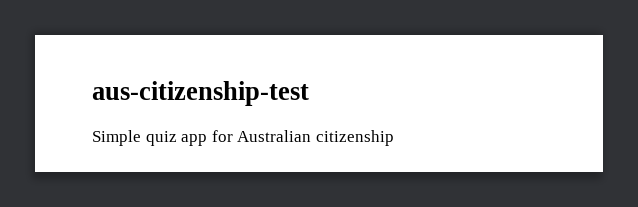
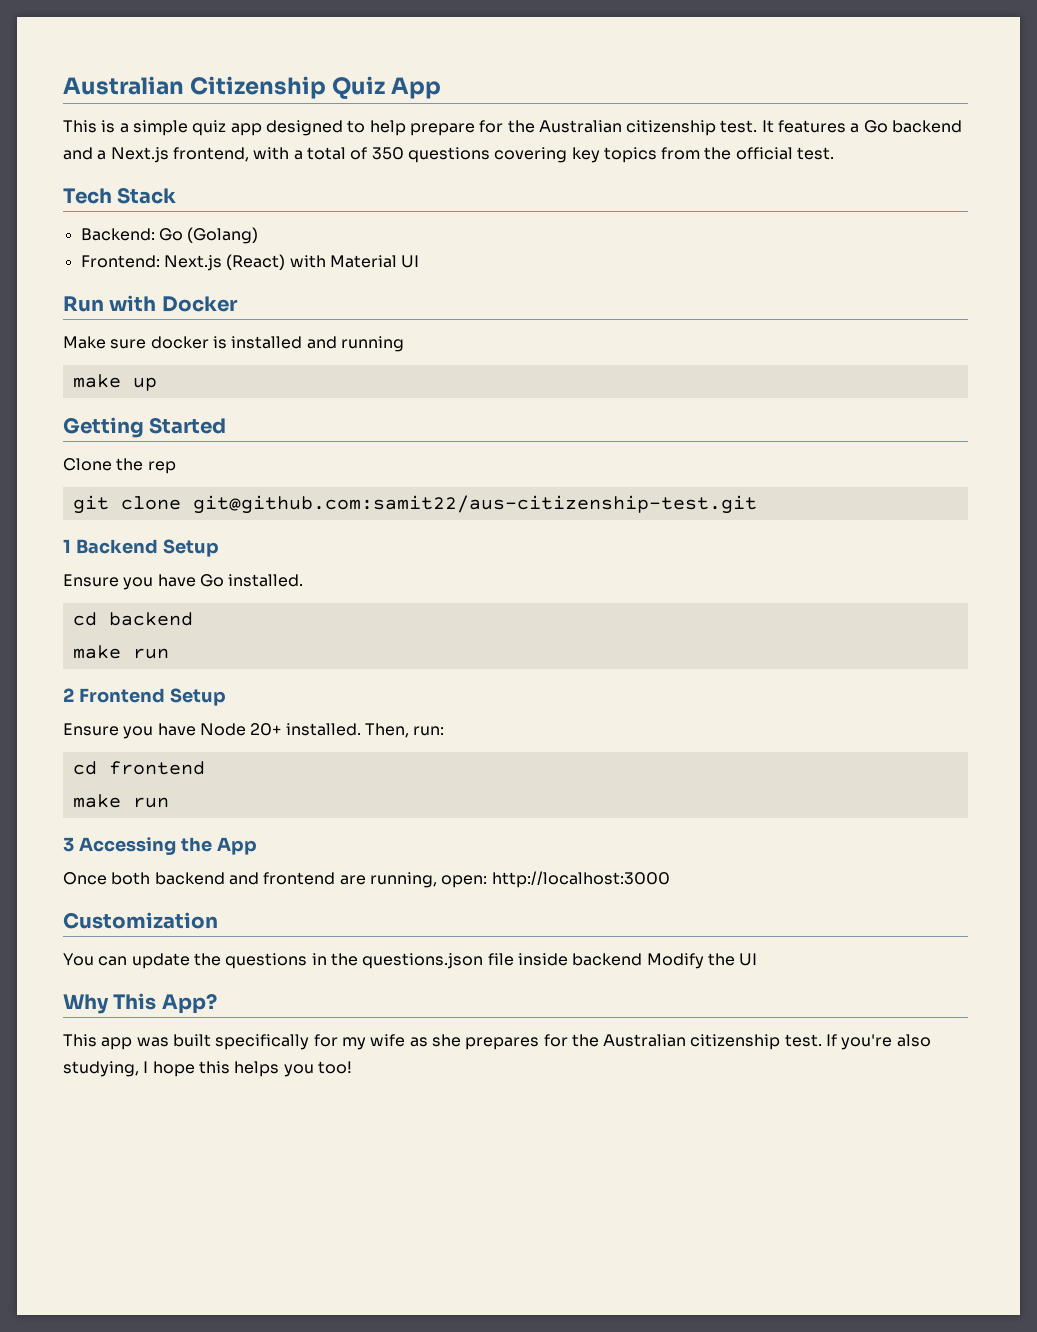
[92,81,309,106] [92,130,394,146] aus-citizenship-test // Simple quiz app for Australian citizenship -> [63,76,442,99] [63,120,963,136] [63,147,835,163] [63,187,177,204] [80,227,259,244] [80,254,420,271] [63,295,238,312] [63,336,404,352] [72,374,157,391] [63,417,227,438] [63,458,176,474] [72,495,757,514] [63,539,219,557] [63,574,304,590] [72,612,193,626] [72,645,169,659] [63,688,226,706] [63,723,445,739] [72,761,205,775] [72,794,169,808] [63,837,257,855] [63,871,670,888] [63,912,218,929] [63,953,758,969] [63,993,217,1014] [63,1034,931,1050] [63,1061,352,1077] Australian Citizenship Quiz App // This is a simple quiz app designed to help prepare for the Australian citizenship test. It features a Go backend and a Next.js frontend, with a total of 350 questions covering key topics from the official test. // Tech Stack // Backend: Go (Golang) // Frontend: Next.js (React) with Material UI // Run with Docker // Make sure docker is installed and running // make up // Getting Started // Clone the rep // git clone git@github.com:samit22/aus-citizenship-test.git // 1 Backend Setup // Ensure you have Go installed. // cd backend // make run // 2 Frontend Setup // Ensure you have Node 20+ installed. Then, run: // cd frontend // make run // 3 Accessing the App // Once both backend and frontend are running, open: http://localhost:3000 // Customization // You can update the questions in the questions.json file inside backend Modify the UI // Why This App? // This app was built specifically for my wife as she prepares for the Australian citizenship test. If you're also studying, I hope this helps you too!

